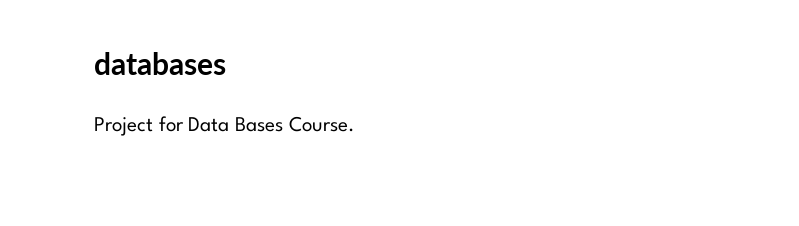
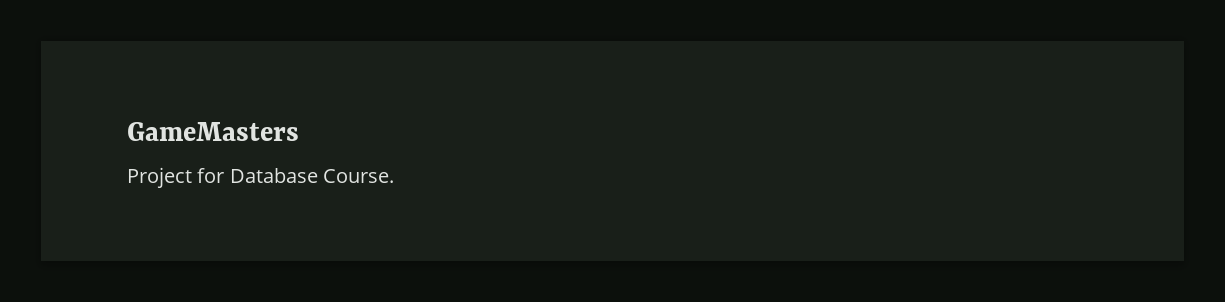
[94,52,226,75] databases -> [127,122,299,141] GameMasters
[188,117,284,132] Data Bases -> [229,168,318,183] Database

